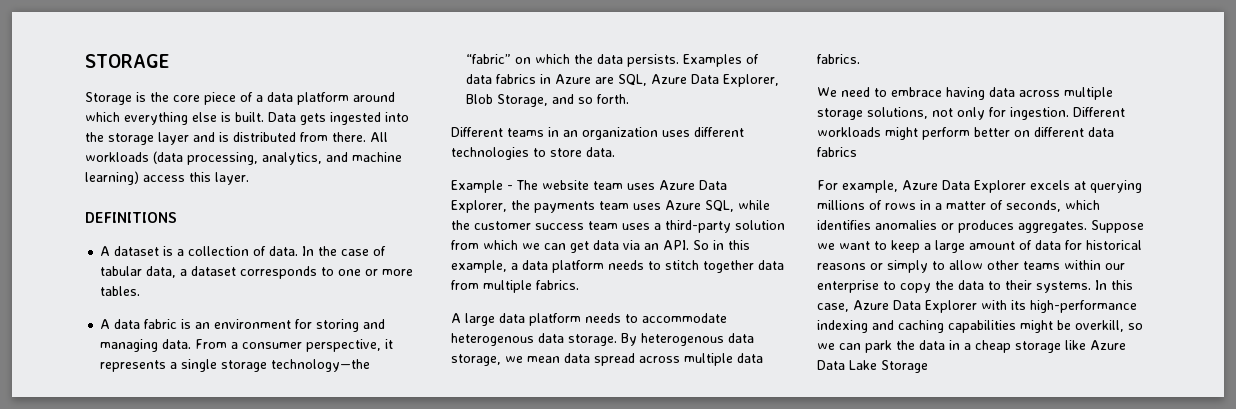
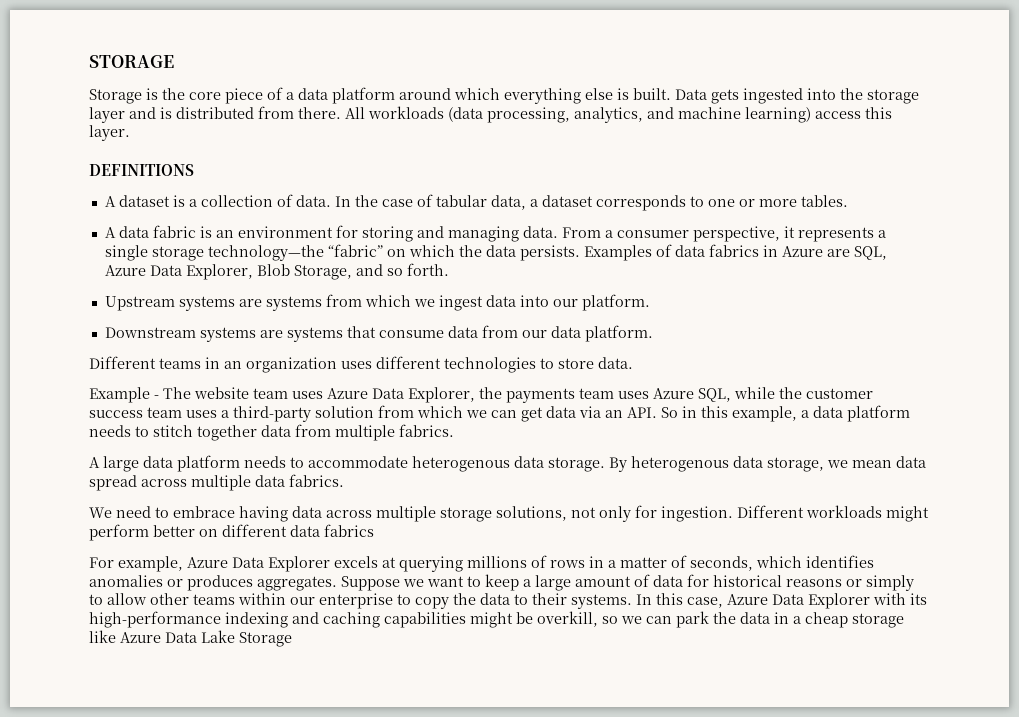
(630, 99) none -> [104,294,650,311] [104,325,653,342] // Upstream systems are systems from which we ingest data into our platform. // Downstream systems are systems that consume data from our data platform.

